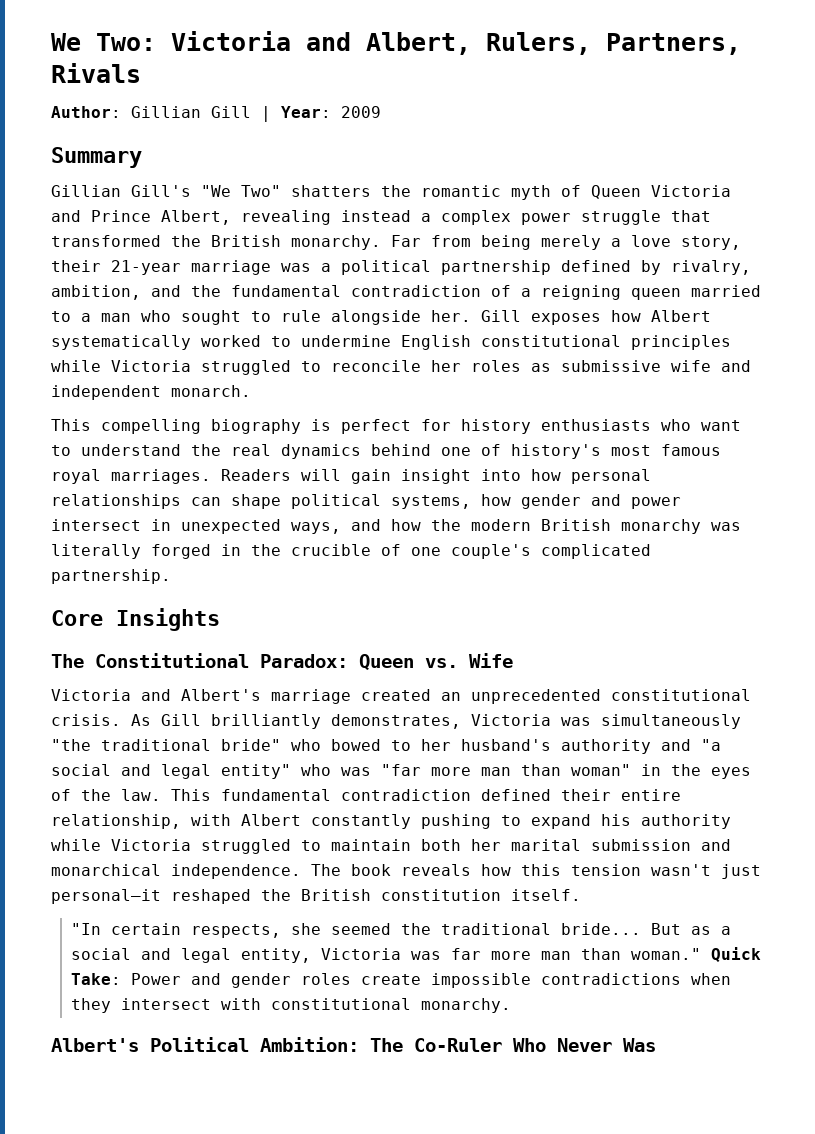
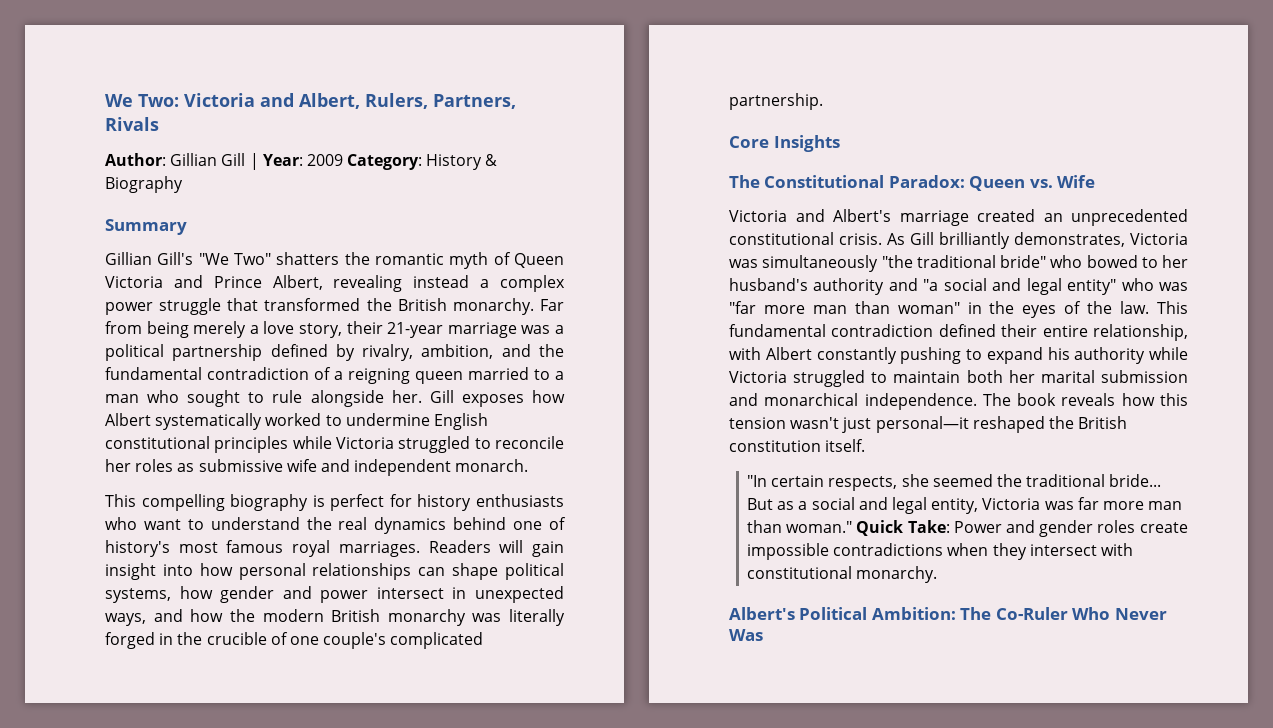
(381, 112) none -> [347,154,498,170] [105,176,183,193] Category: History & Biography

